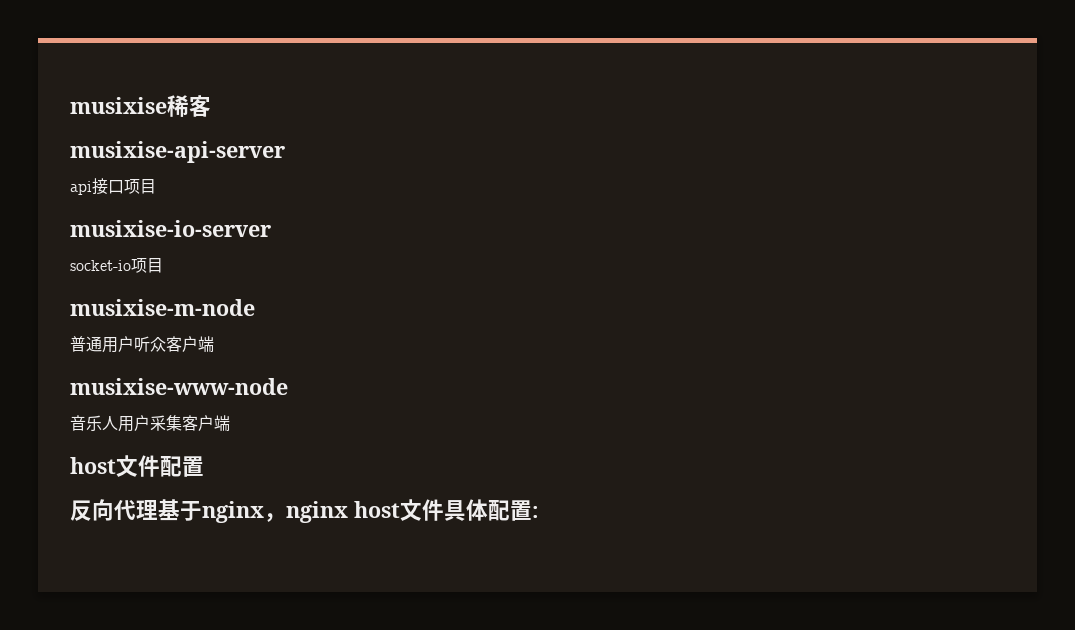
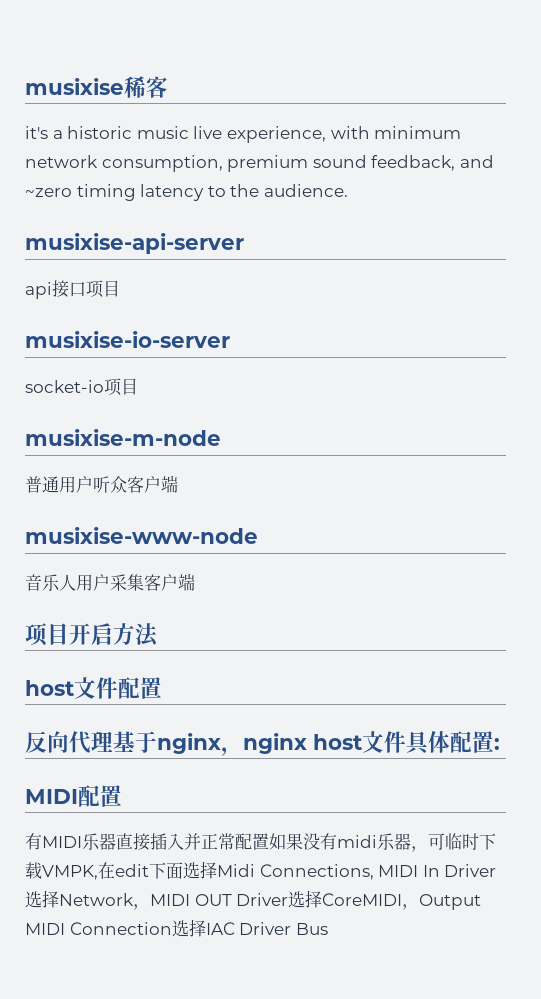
(211, 106) none -> [25,126,462,143] [25,155,494,172] [25,184,348,201] // it's a historic music live experience, with minimum network consumption, premium sound feedback, and ~zero timing latency to the audience.
(230, 423) none -> [25,623,159,647] // 项目开启方法
(539, 512) none -> [25,785,122,807] [25,833,496,852] [25,861,497,880] [25,890,482,910] [25,919,328,937] // MIDI配置 // 有MIDI乐器直接插入并正常配置如果没有midi乐器，可临时下载VMPK,在edit下面选择Midi Connections, MIDI In Driver选择Network，MIDI OUT Driver选择CoreMIDI，Output MIDI Connection选择IAC Driver Bus

